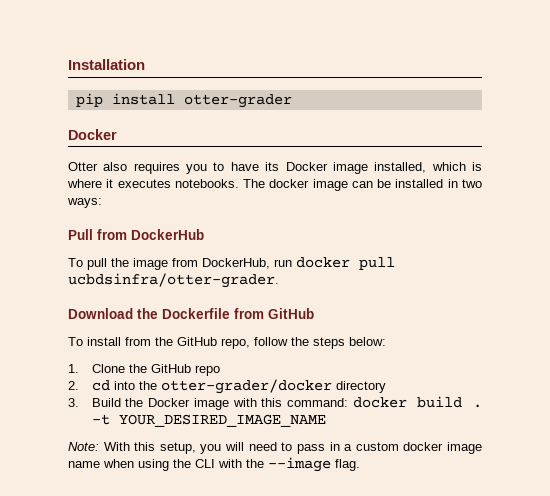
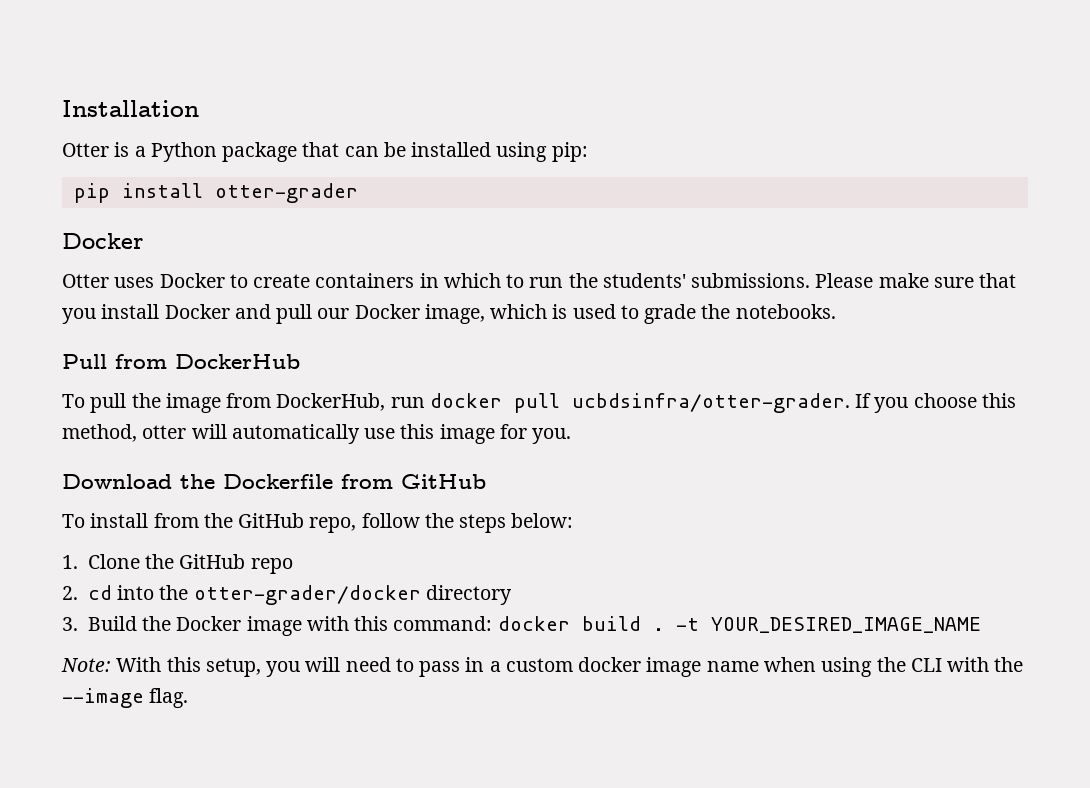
(145, 64) none -> [62,142,588,162] // Otter is a Python package that can be installed using pip:
[103,162,483,174] [67,179,482,191] [67,198,102,208] also requires you to have its Docker image installed, which is where it executes notebooks. The docker image can be installed in two ways: -> [114,273,1017,288] [62,304,836,324] uses Docker to create containers in which to run the students' submissions. Please make sure that you install Docker and pull our Docker image, which is used to grade the notebooks.
(279, 280) none -> [855,393,1016,413] [62,424,572,444] If you choose this method, otter will automatically use this image for you.

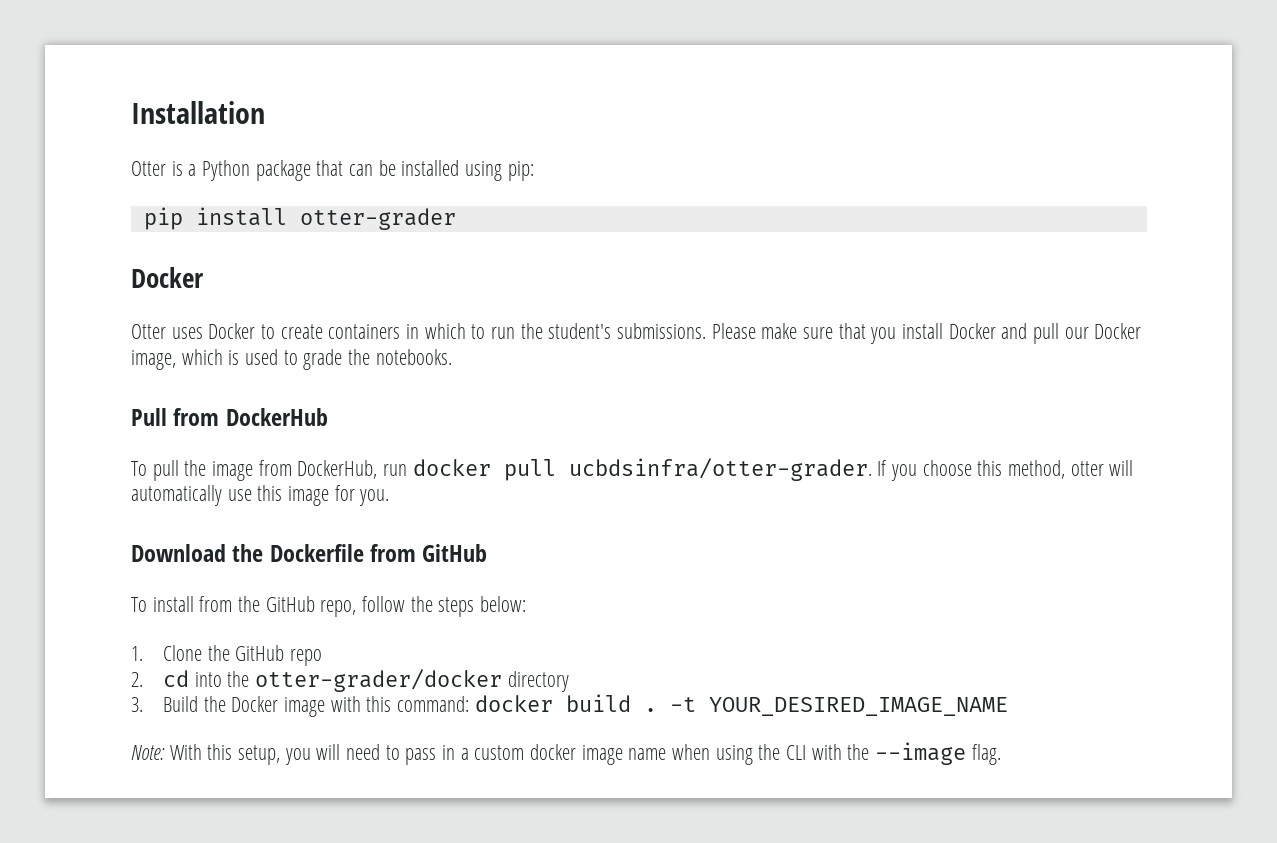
[602,273,686,288] students' -> [548,323,612,339] student's

